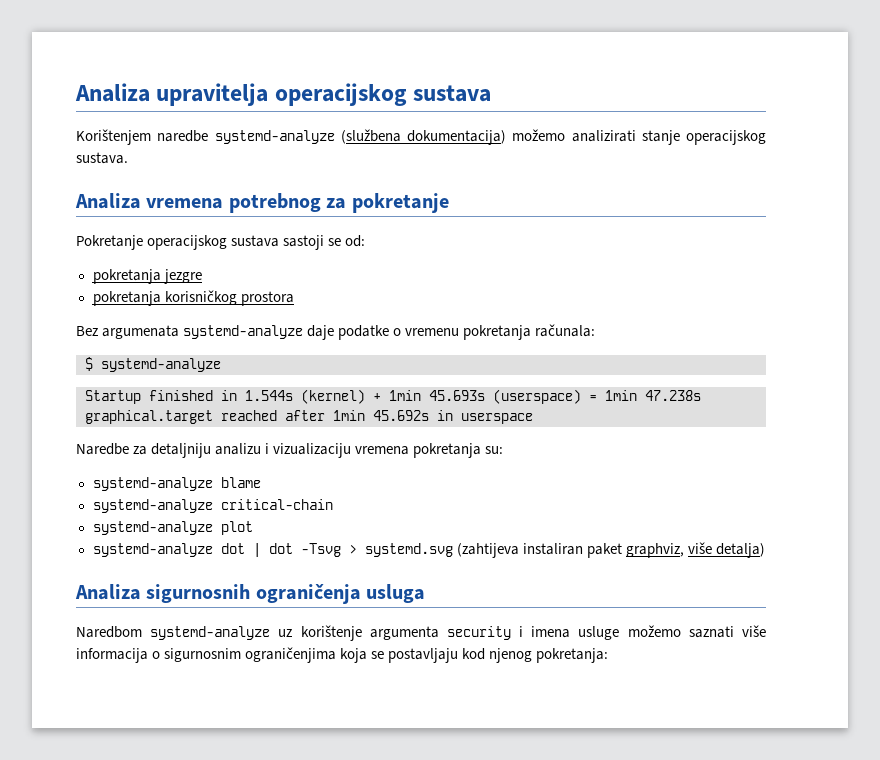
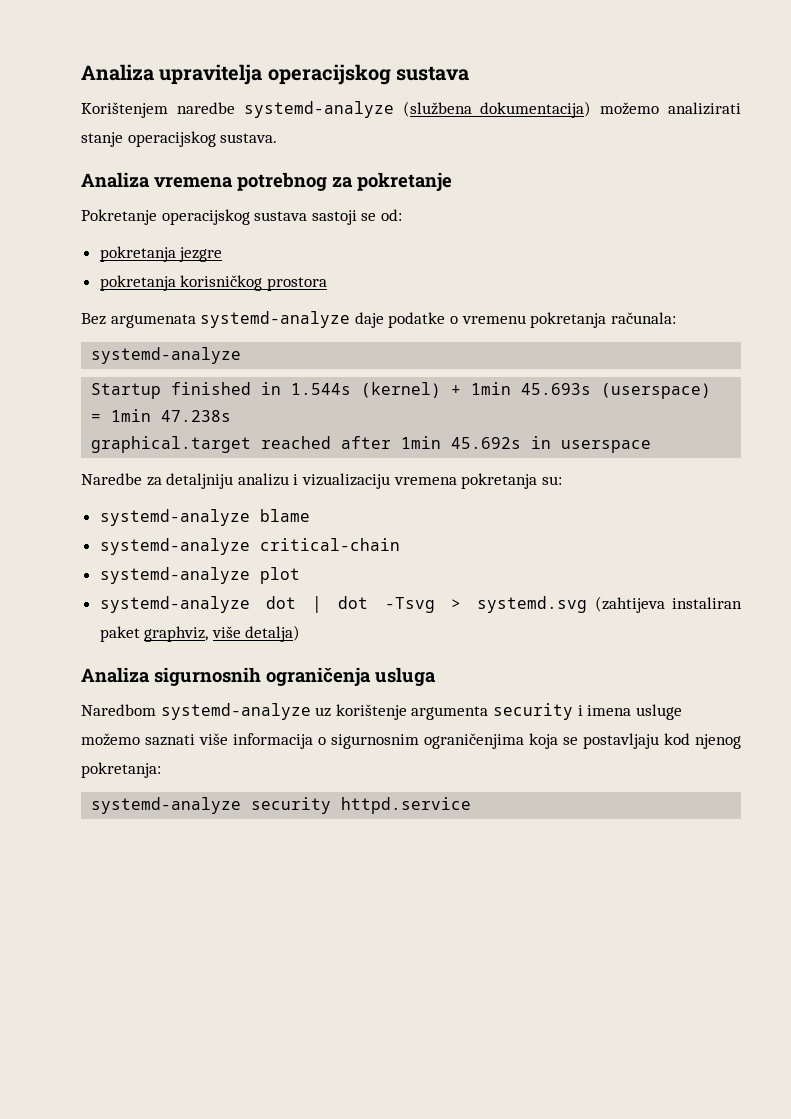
[85,357,93,371] $ -> (676, 318) none
(609, 655) none -> [91,797,472,814] // systemd-analyze security httpd.service

